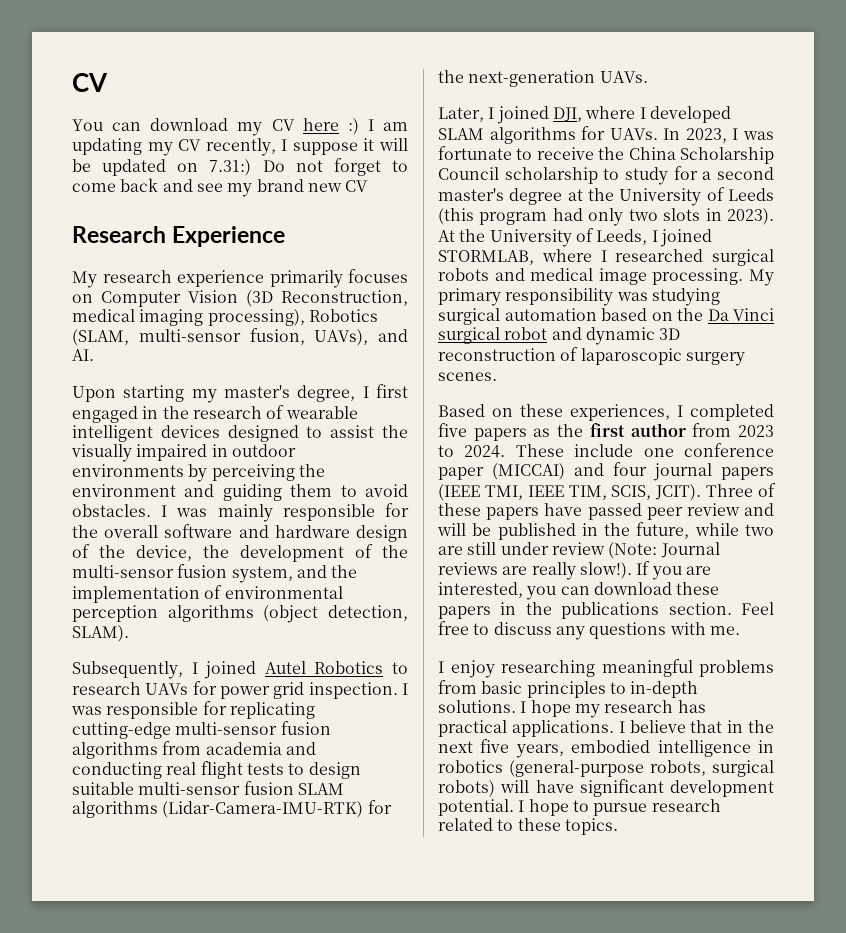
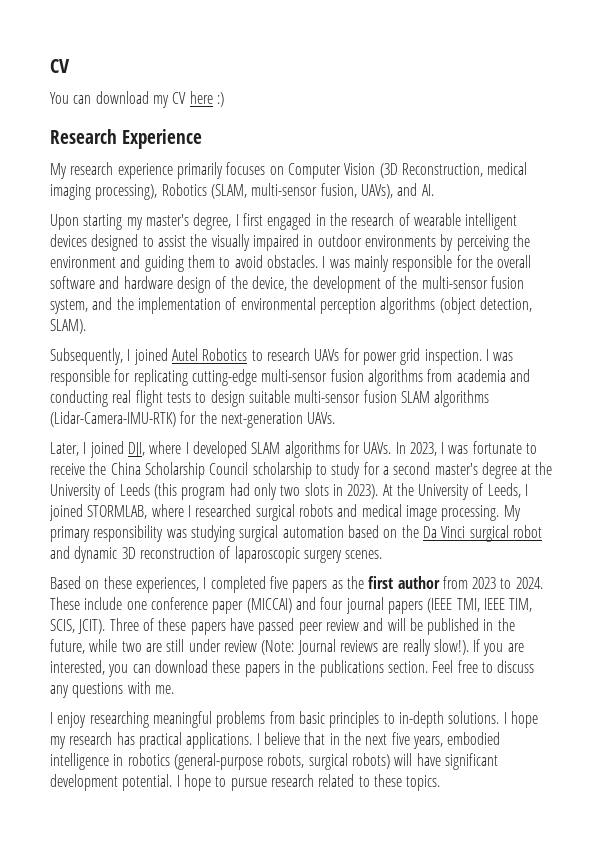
[367,119,408,131] [72,138,408,156] [72,158,408,176] [72,178,369,197] I am updating my CV recently, I suppose it will be updated on 7.31:) Do not forget to come back and see my brand new CV -> (224, 99) none

